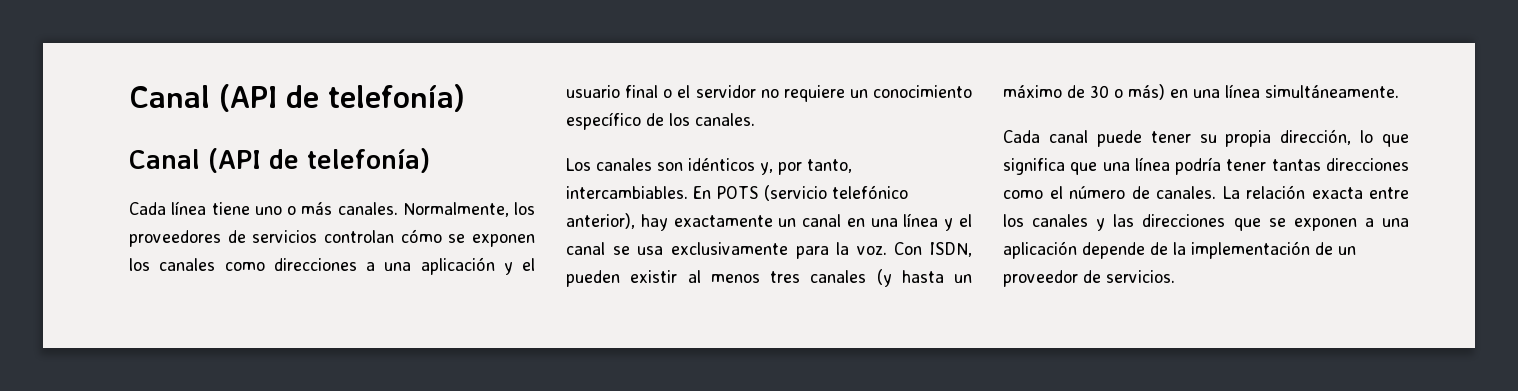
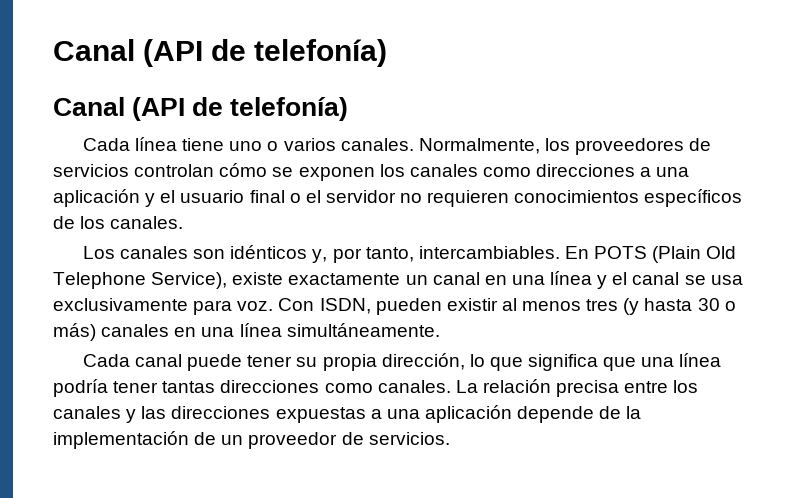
[301,202,333,215] más -> [283,138,336,151] varios
[783,85,972,102] [566,112,641,130] requiere un conocimiento específico -> [427,189,743,207] requieren conocimientos específicos
[764,185,908,201] [566,213,668,231] (servicio telefónico anterior), hay -> [652,246,737,263] [53,272,284,289] (Plain Old Telephone Service), existe
[836,242,850,255] la -> (233, 307) none
[810,270,867,283] canales -> (619, 305) none
[954,274,972,283] [1003,85,1085,98] un máximo de -> (693, 304) none
(1165, 92) none -> [101,324,170,337] canales
[1049,186,1150,199] el número de -> (373, 388) none
[1311,187,1363,199] exacta -> [556,380,620,397] precisa
[1233,218,1357,231] que se exponen -> [275,407,366,423] expuestas

